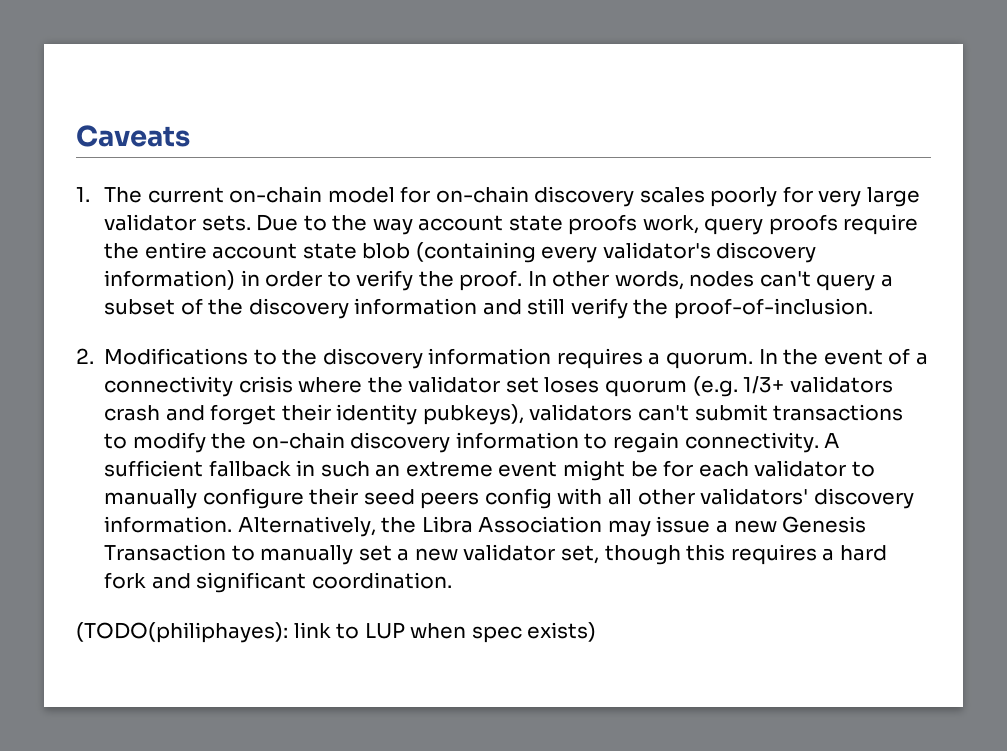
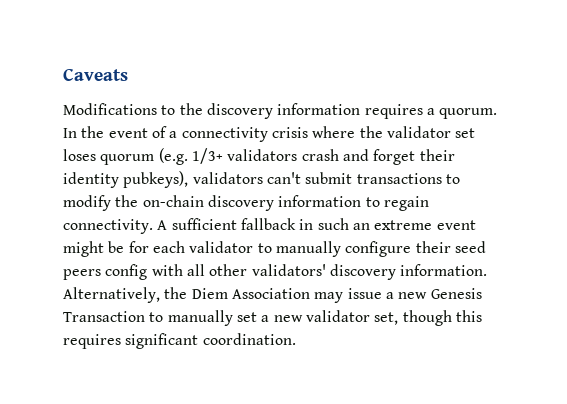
[76,186,920,207] [104,214,919,235] [104,242,817,263] [104,270,894,291] [104,298,873,319] [76,348,94,364] 1. The current on-chain model for on-chain discovery scales poorly for very large validator sets. Due to the way account state proofs work, query proofs require the entire account state blob (containing every validator's discovery information) in order to verify the proof. In other words, nodes can't query a subset of the discovery information and still verify the proof-of-inclusion. // 2. -> (128, 74) none
[421,516,473,533] Libra -> [191,288,228,299] Diem
[822,545,887,561] [104,572,452,593] [76,622,597,643] a hard fork and significant coordination. // (TODO(philiphayes): link to LUP when spec exists) -> [125,333,296,349] significant coordination.

